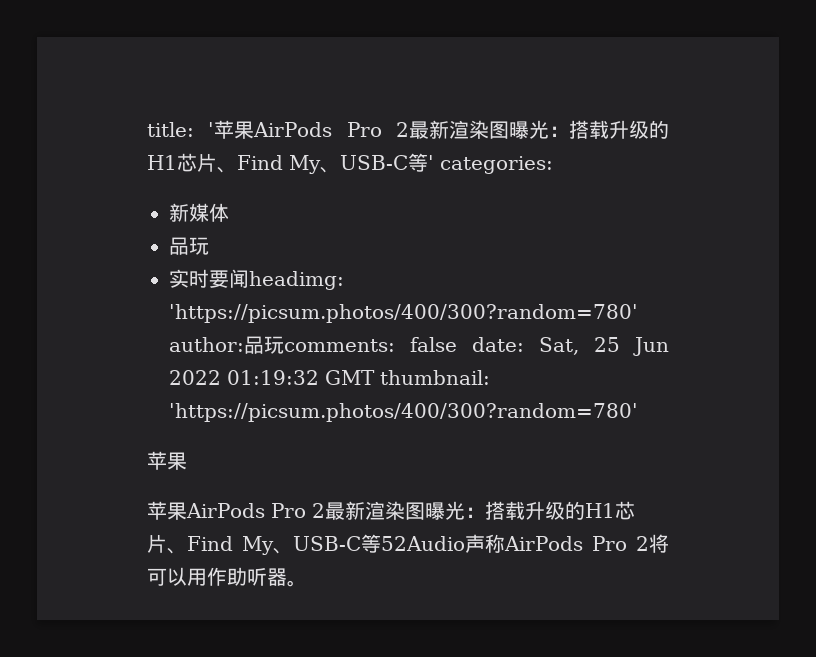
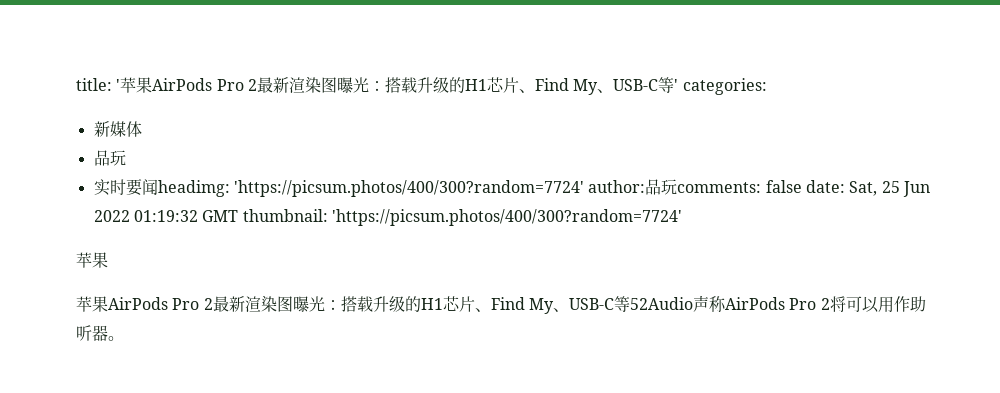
[169,304,638,323] 'https://picsum.photos/400/300?random=780' -> [233,180,584,197] 'https://picsum.photos/400/300?random=7724'
[169,403,638,422] 'https://picsum.photos/400/300?random=780' -> [331,209,682,226] 'https://picsum.photos/400/300?random=7724'

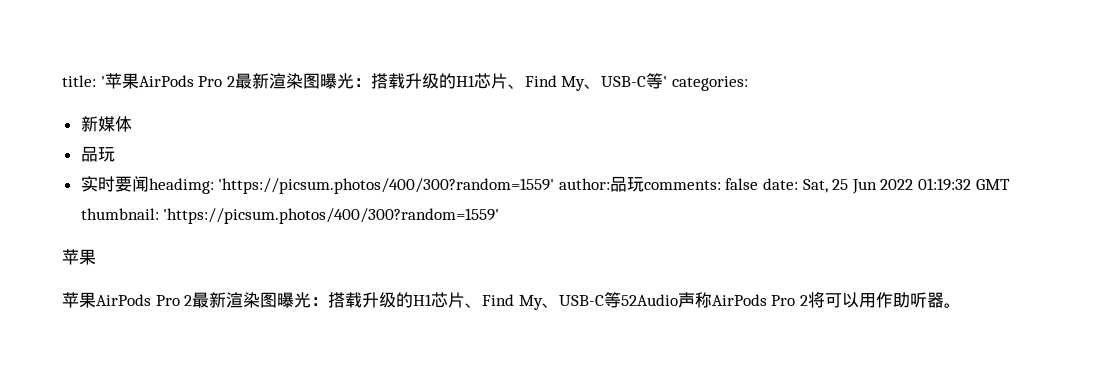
[233,180,584,197] 'https://picsum.photos/400/300?random=7724' -> [218,178,555,194] 'https://picsum.photos/400/300?random=1559'
[331,209,682,226] 'https://picsum.photos/400/300?random=7724' -> [163,208,500,224] 'https://picsum.photos/400/300?random=1559'

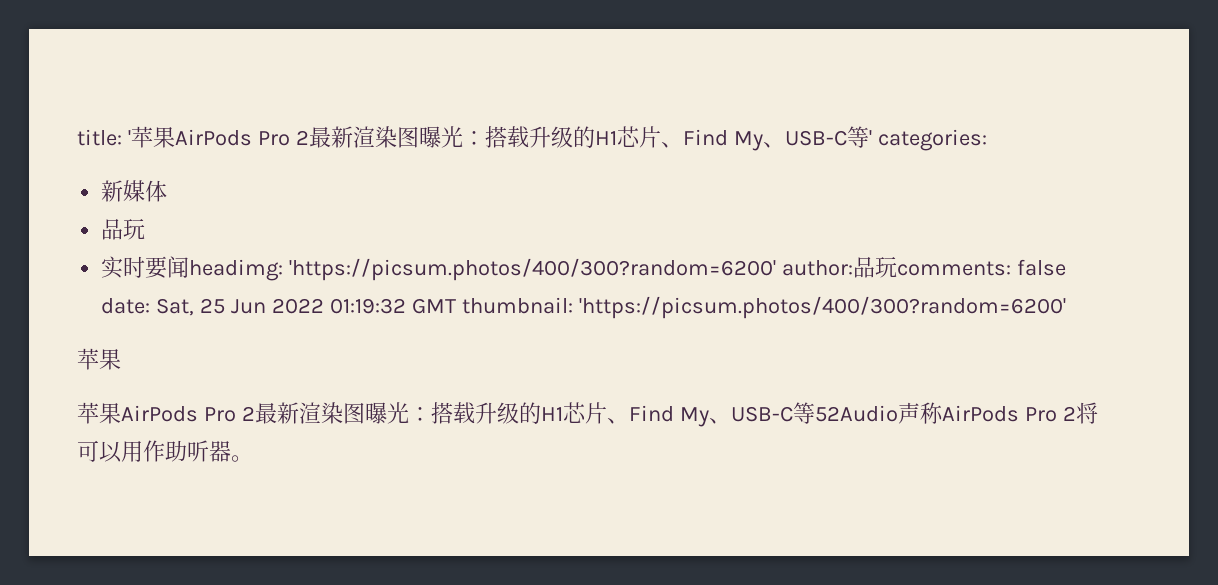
[218,178,555,194] 'https://picsum.photos/400/300?random=1559' -> [289,258,777,281] 'https://picsum.photos/400/300?random=6200'
[163,208,500,224] 'https://picsum.photos/400/300?random=1559' -> [578,296,1066,319] 'https://picsum.photos/400/300?random=6200'

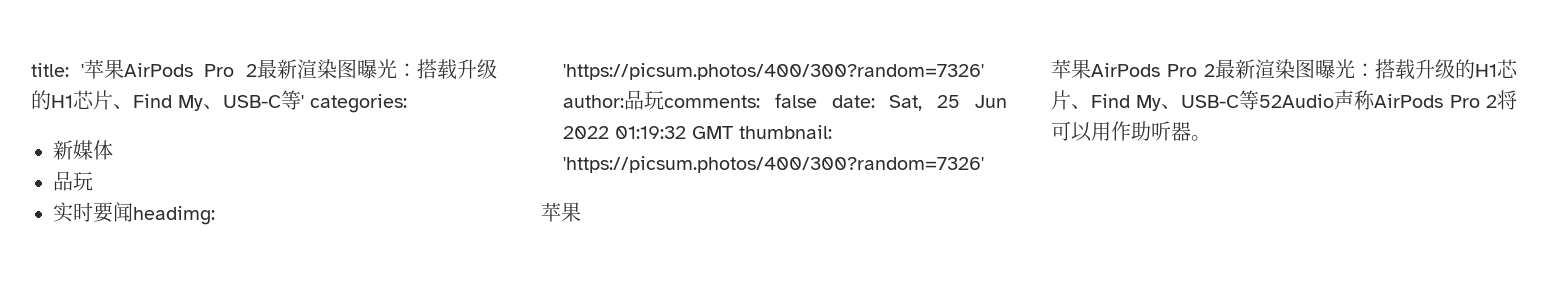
[289,258,777,281] 'https://picsum.photos/400/300?random=6200' -> [563,63,984,80] 'https://picsum.photos/400/300?random=7326'
[578,296,1066,319] 'https://picsum.photos/400/300?random=6200' -> [563,156,984,173] 'https://picsum.photos/400/300?random=7326'

